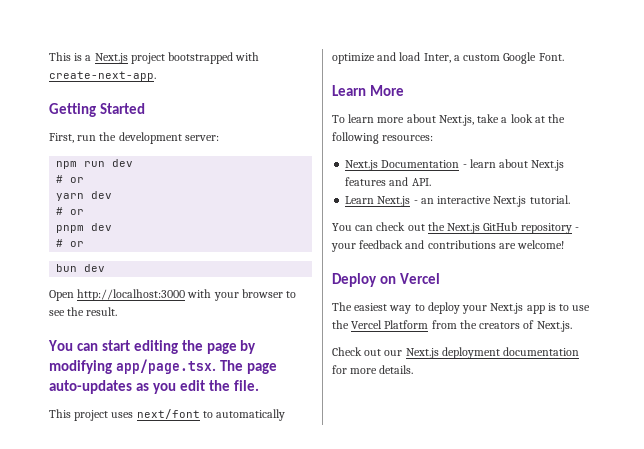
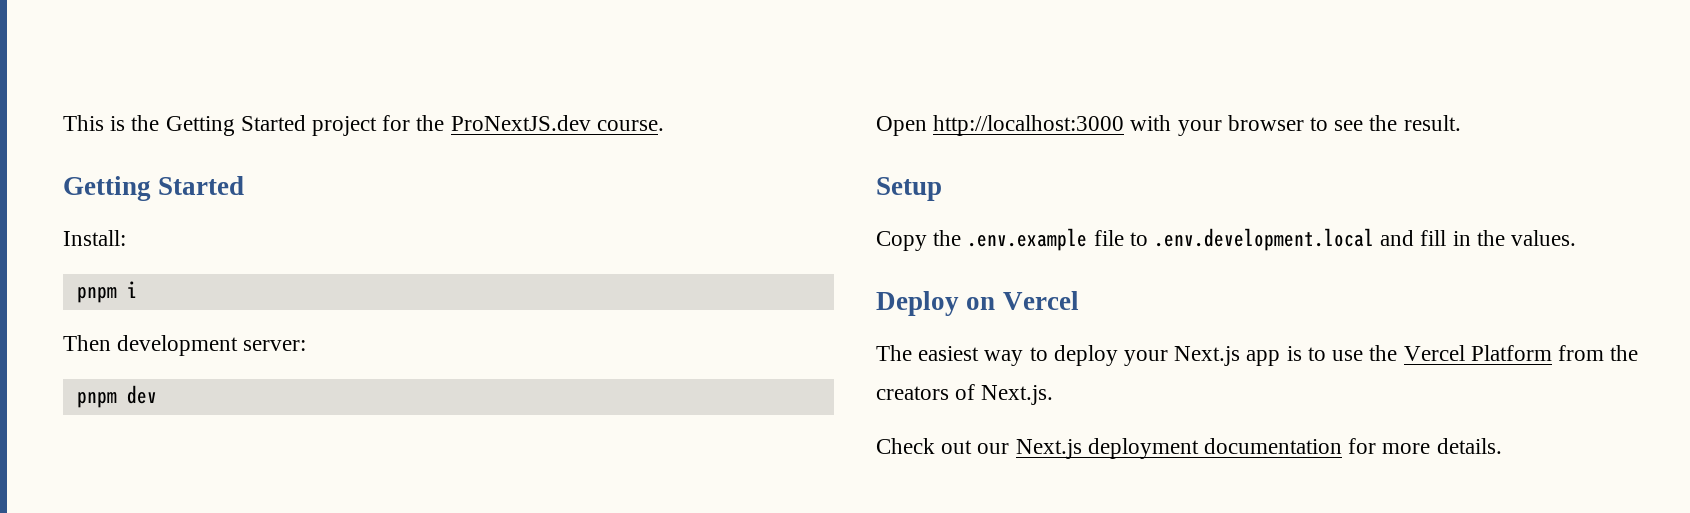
[85,52,260,64] [49,71,156,81] [49,103,145,117] [49,132,219,144] [56,159,134,169] [56,175,85,183] [56,191,113,201] [56,207,85,215] [56,223,113,233] [56,239,85,247] [56,264,78,272] a Next.js project bootstrapped with create-next-app. // Getting Started // First, run the development server: // npm run dev // # or // yarn dev // # or // pnpm dev // # or // bun -> [131,115,664,136] [63,176,245,201] [63,230,126,246] [76,281,137,303] [63,335,307,356] [76,391,117,408] the Getting Started project for the ProNextJS.dev course. // Getting Started // Install: // pnpm i // Then development server: // pnpm
[48,340,257,354] [49,359,277,374] [49,380,259,394] [49,409,286,421] [332,52,564,64] [332,85,404,96] [332,114,566,126] [332,132,434,144] [345,159,565,171] [345,177,431,186] [345,195,570,207] [332,222,579,234] [331,240,565,252] You can start editing the page by modifying app/page.tsx. The page auto-updates as you edit the file. // This project uses next/font to automatically optimize and load Inter, a custom Google Font. // Learn More // To learn more about Next.js, take a look at the following resources: // Next.js Documentation - learn about Next.js features and API. // Learn Next.js - an interactive Next.js tutorial. // You can check out the Next.js GitHub repository - your feedback and contributions are welcome! -> [876,177,942,201] [876,228,1577,251] Setup // Copy the .env.example file to .env.development.local and fill in the values.

